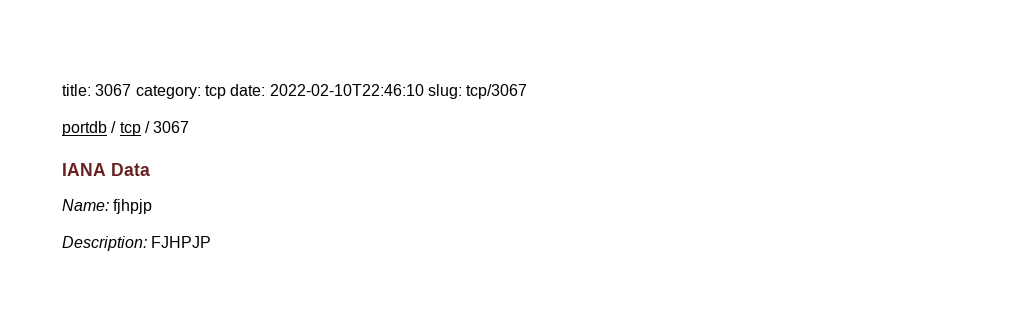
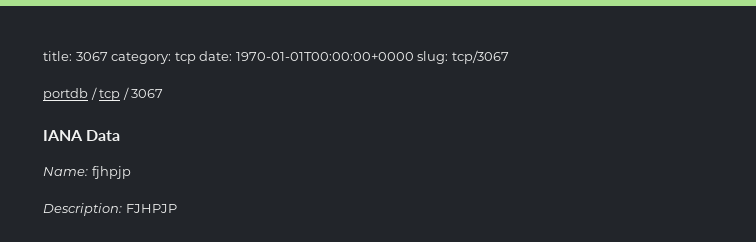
[269,84,424,96] 2022-02-10T22:46:10 -> [235,52,414,61] 1970-01-01T00:00:00+0000

